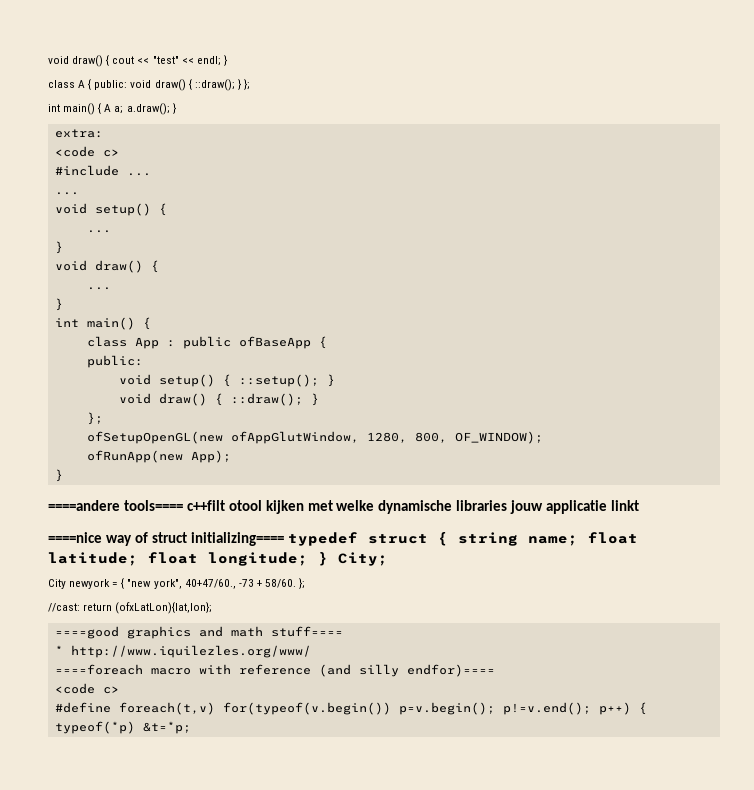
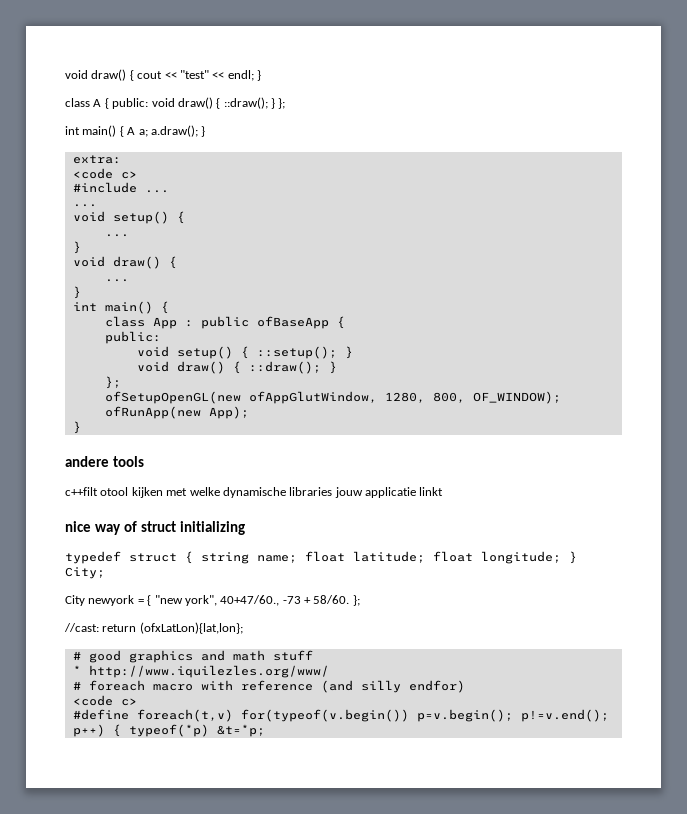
[48,500,183,511] ====andere tools==== -> [65,456,144,467] andere tools //
[48,532,102,543] ====nice -> [65,521,91,532] nice
[190,532,284,546] initializing==== -> [179,521,245,535] initializing //
[54,626,119,639] ====good -> [72,650,121,663] # good
[270,626,343,637] stuff==== -> [272,650,313,661] stuff
[54,664,143,675] ====foreach -> [72,680,145,691] # foreach
[406,664,495,677] endfor)==== -> [408,680,465,693] endfor)

